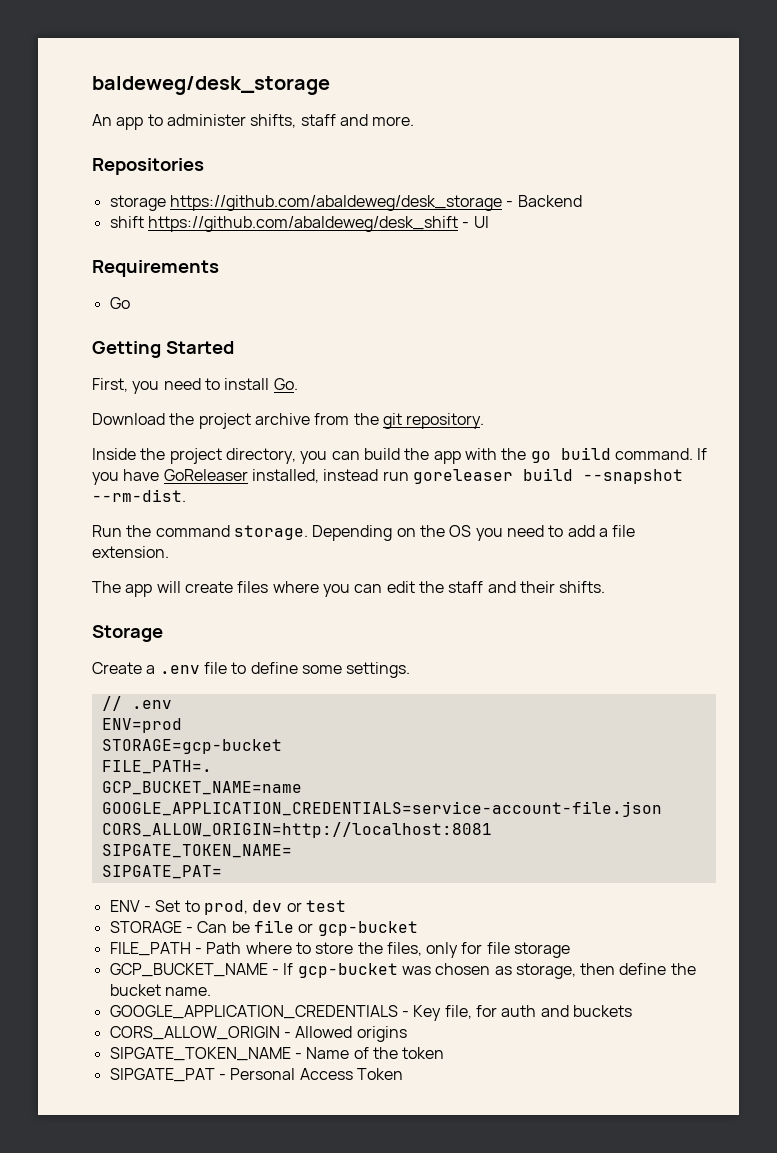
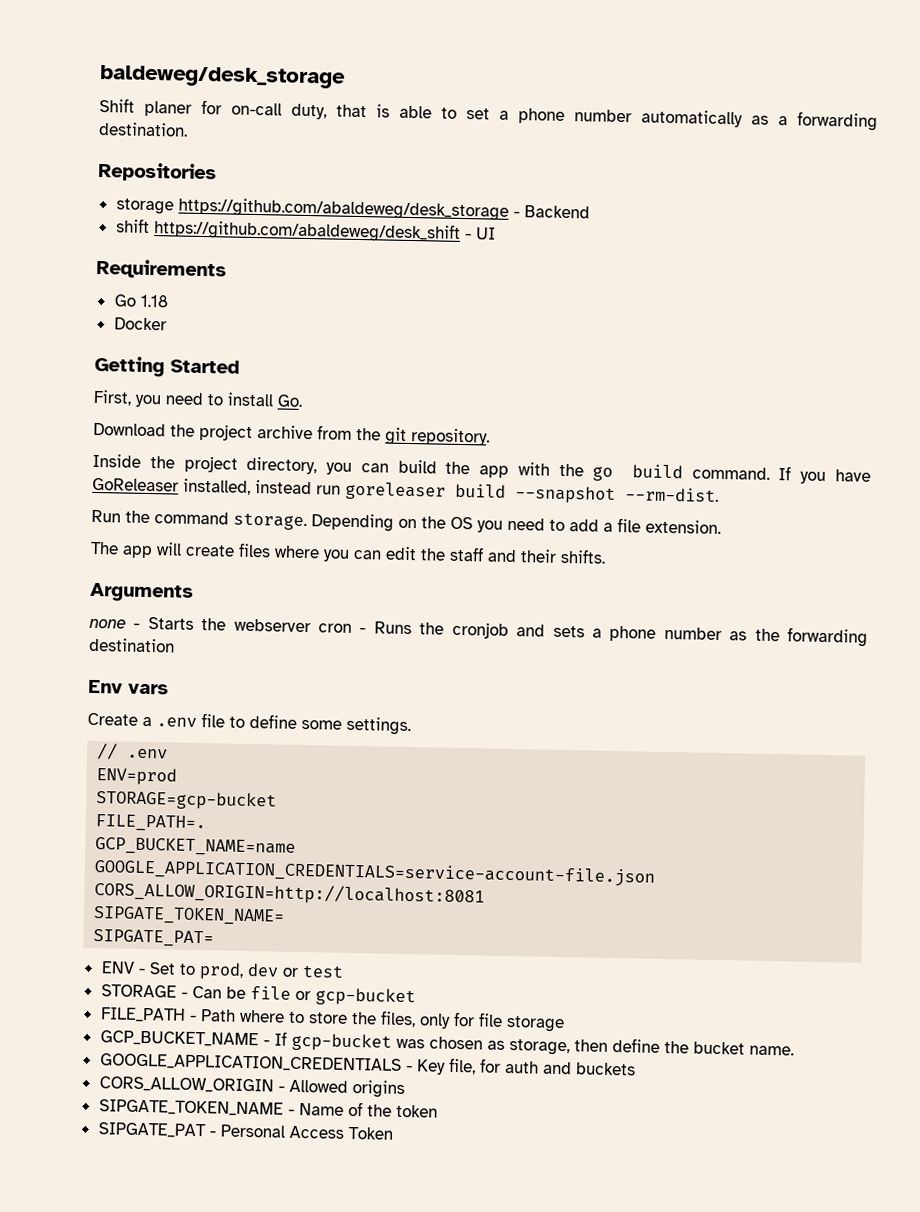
[92,114,415,130] An app to administer shifts, staff and more. -> [99,97,878,131] [98,121,188,137] Shift planer for on-call duty, that is able to set a phone number automatically as a forwarding destination.
(130, 303) none -> [139,294,168,308] [113,317,167,331] 1.18 // Docker
[92,625,163,642] Storage -> [90,582,194,603] [89,617,868,647] [89,637,175,653] [88,679,169,695] Arguments // none - Starts the webserver cron - Runs the cronjob and sets a phone number as the forwarding destination // Env vars

